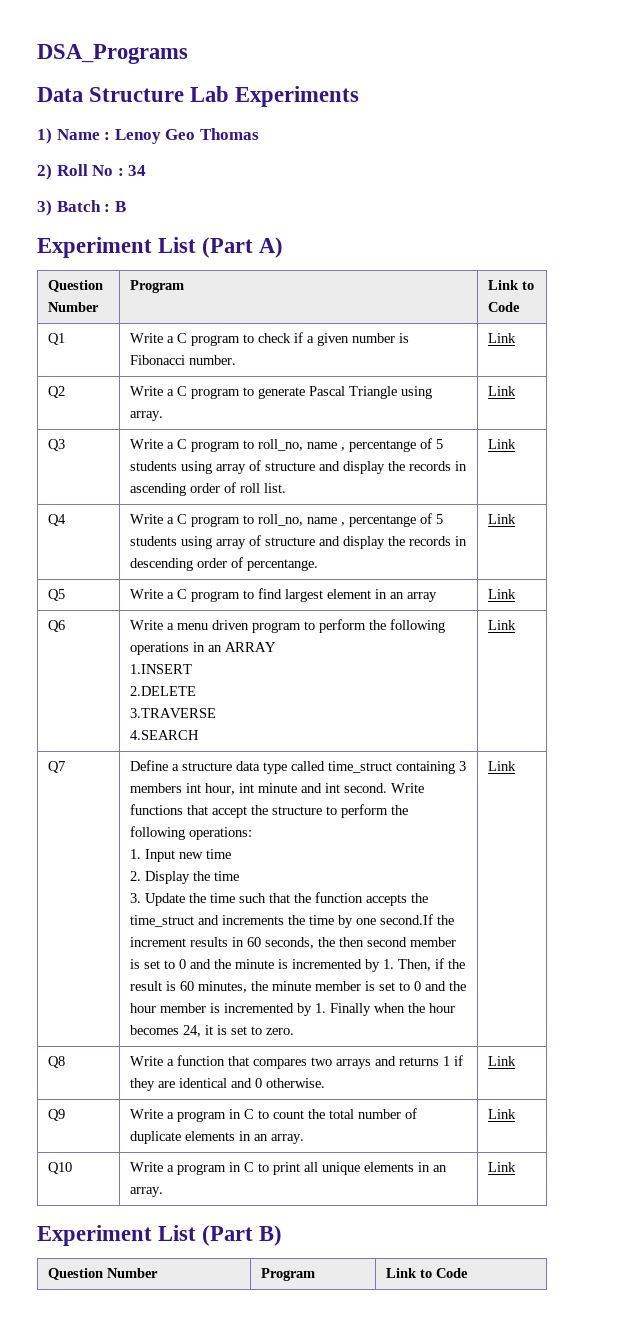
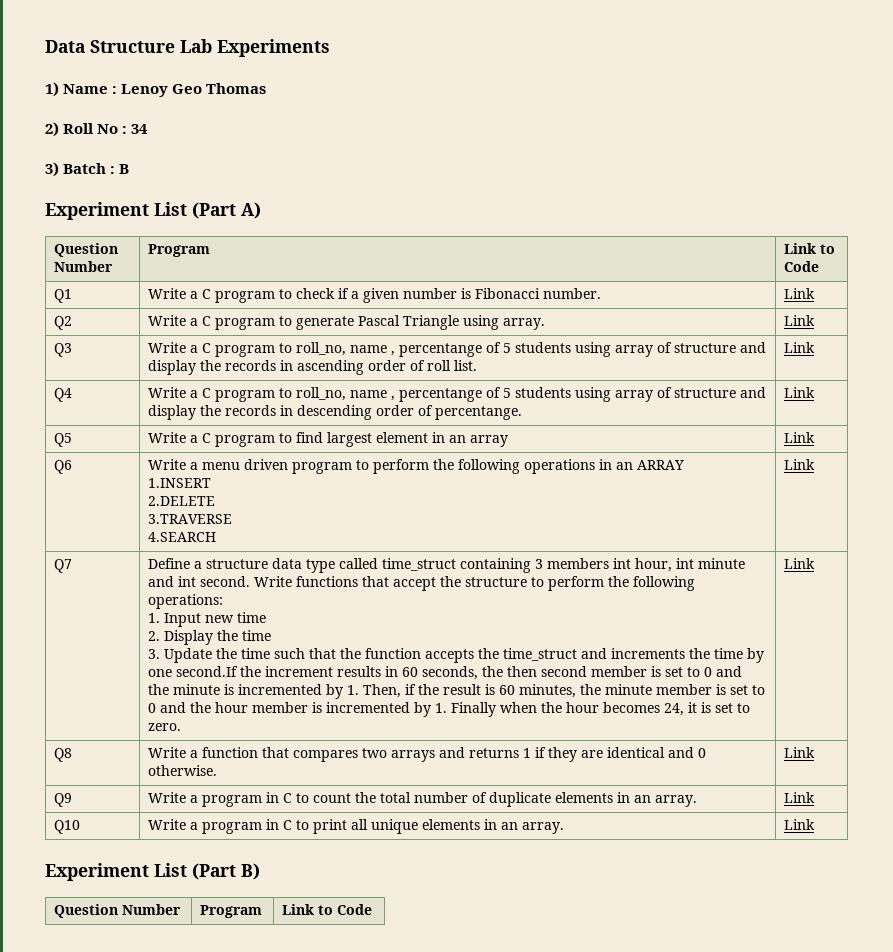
[37,44,188,64] DSA_Programs // -> (45, 46) none

